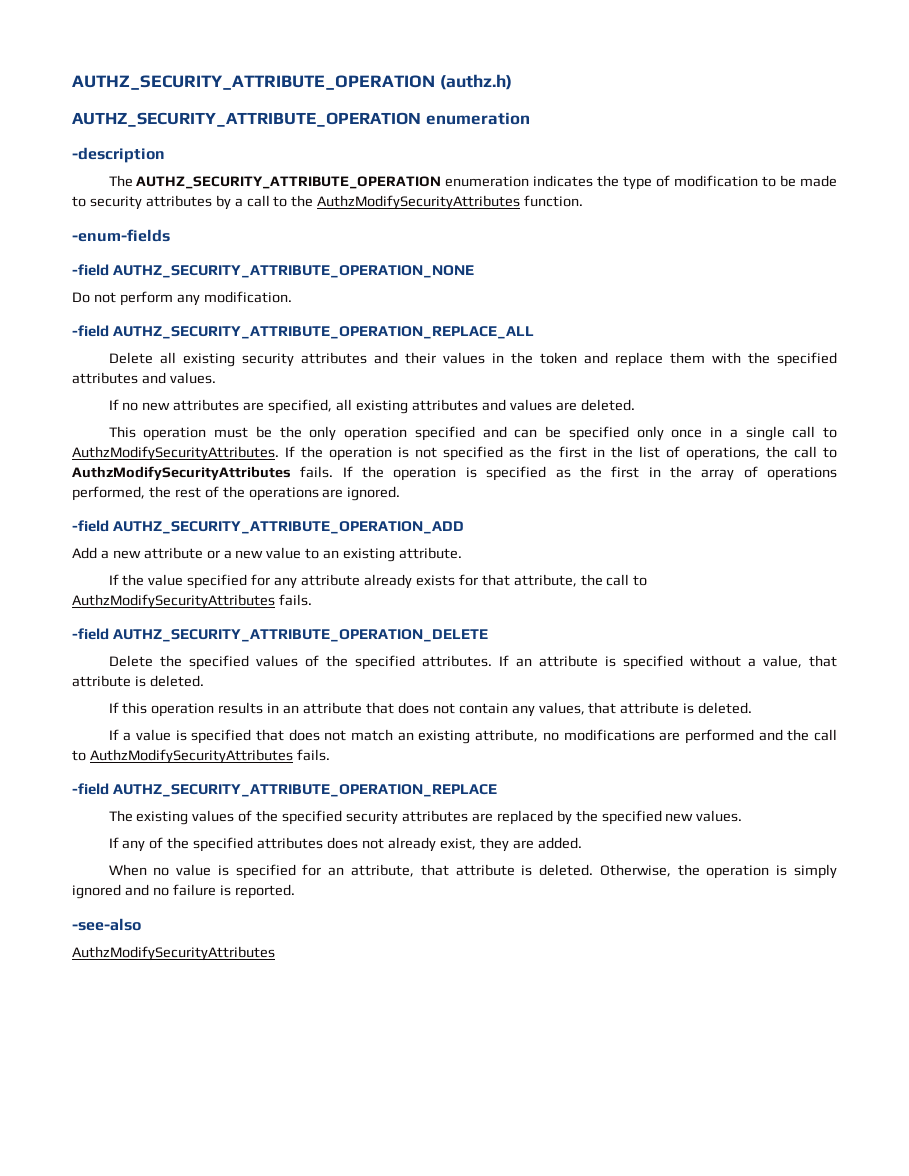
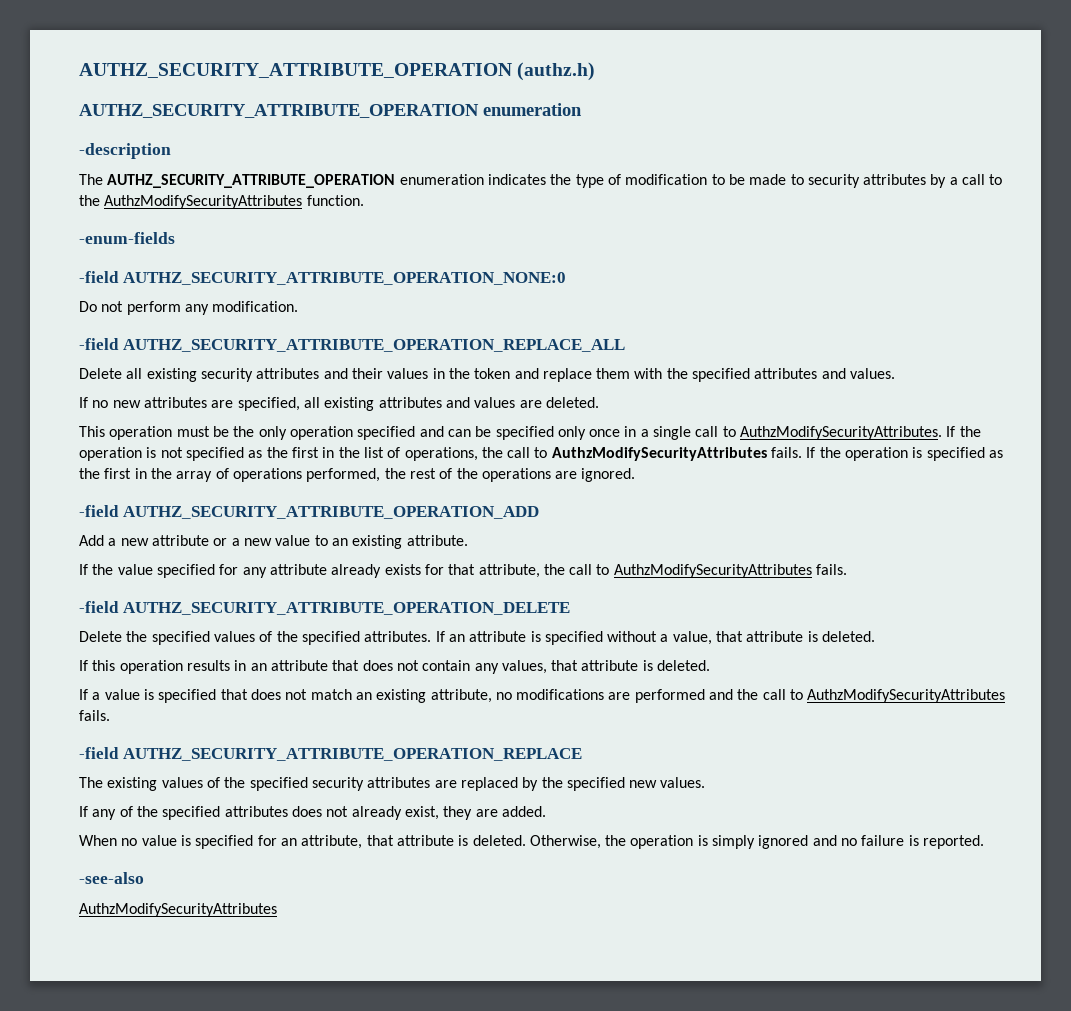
[113,265,475,278] AUTHZ_SECURITY_ATTRIBUTE_OPERATION_NONE -> [122,272,566,285] AUTHZ_SECURITY_ATTRIBUTE_OPERATION_NONE:0

